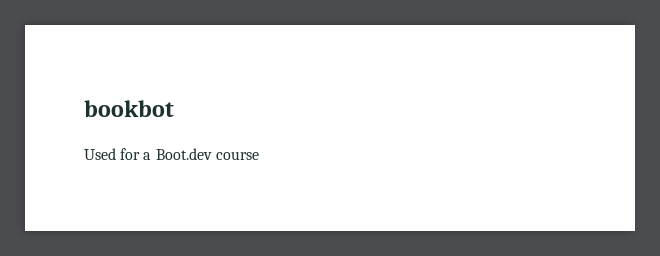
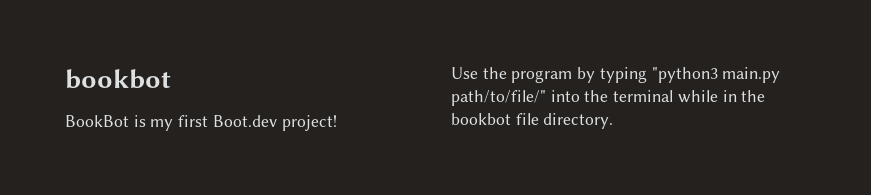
[84,148,259,160] Used for a Boot.dev course -> [65,115,337,131] [451,67,781,83] [451,90,766,106] [451,113,614,129] BookBot is my first Boot.dev project! // Use the program by typing "python3 main.py path/to/file/" into the terminal while in the bookbot file directory.

